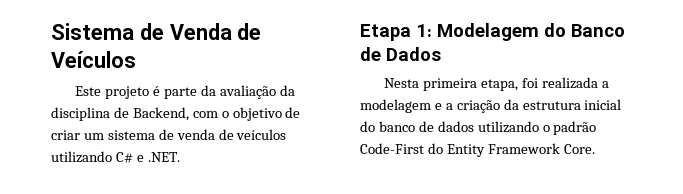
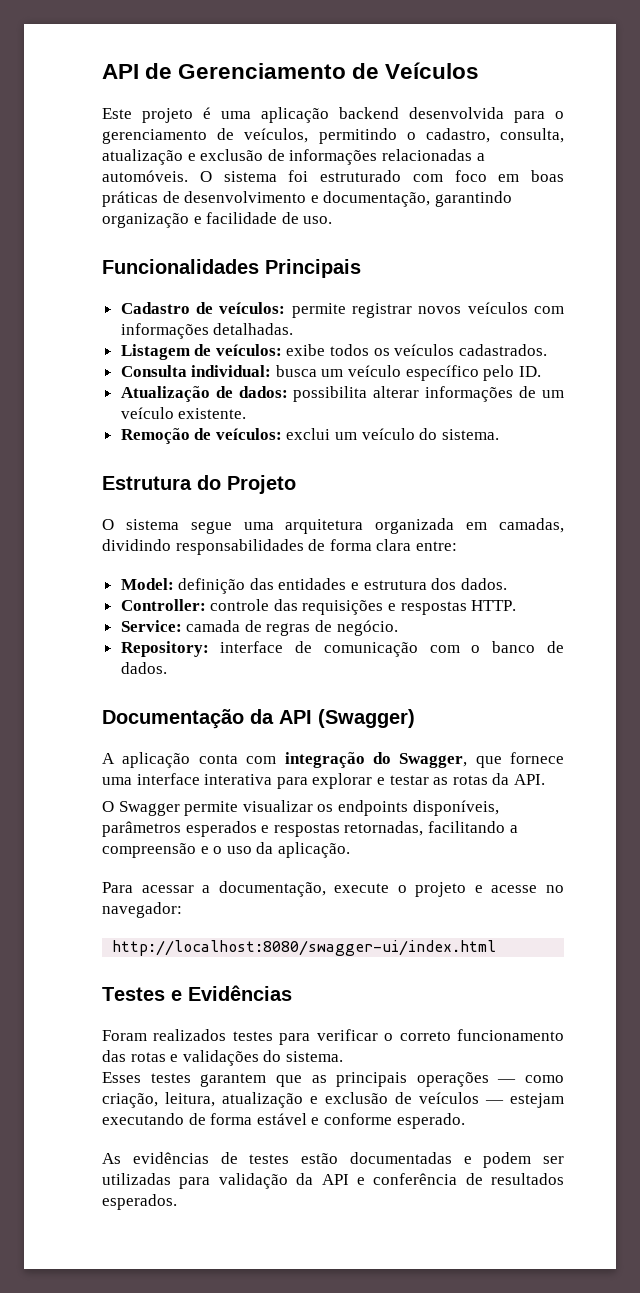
[51,23,232,40] Sistema de Venda -> [102,63,347,79] API de Gerenciamento
[163,85,295,99] [51,107,301,121] [51,129,287,140] [51,151,180,163] [360,23,625,41] [360,47,441,61] [384,77,609,91] [360,99,622,113] [360,121,597,135] [360,143,595,157] parte da avaliação da disciplina de Backend, com o objetivo de criar um sistema de venda de veículos utilizando C# e .NET. // Etapa 1: Modelagem do Banco de Dados // Nesta primeira etapa, foi realizada a modelagem e a criação da estrutura inicial do banco de dados utilizando o padrão Code-First do Entity Framework Core. -> [221,107,564,123] [102,128,564,144] [102,149,485,165] [102,170,564,182] [102,191,512,207] [102,212,333,228] [102,259,361,278] [120,302,564,318] [120,323,294,339] [120,344,547,360] [120,365,541,381] [120,386,564,402] [120,407,247,419] [120,428,499,444] [102,475,296,494] [102,518,564,534] [102,539,457,555] [120,578,507,594] [120,599,517,615] [120,620,398,636] [120,641,564,657] [120,662,167,674] [102,709,415,729] [102,752,564,768] [102,773,545,789] [102,800,499,816] [102,821,518,837] [102,842,350,858] [102,881,564,897] [102,902,182,918] [112,940,497,956] [102,985,292,1001] [102,1029,564,1045] [102,1050,343,1066] [102,1072,564,1087] [102,1092,564,1108] [102,1113,465,1129] [102,1152,564,1168] [102,1173,564,1189] [102,1194,177,1210] uma aplicação backend desenvolvida para o gerenciamento de veículos, permitindo o cadastro, consulta, atualização e exclusão de informações relacionadas a automóveis. O sistema foi estruturado com foco em boas práticas de desenvolvimento e documentação, garantindo organização e facilidade de uso. // Funcionalidades Principais // Cadastro de veículos: permite registrar novos veículos com informações detalhadas. // Listagem de veículos: exibe todos os veículos cadastrados. // Consulta individual: busca um veículo específico pelo ID. // Atualização de dados: possibilita alterar informações de um veículo existente. // Remoção de veículos: exclui um veículo do sistema. // Estrutura do Projeto // O sistema segue uma arquitetura organizada em camadas, dividindo responsabilidades de forma clara entre: // Model: definição das entidades e estrutura dos dados. // Controller: controle das requisições e respostas HTTP. // Service: camada de regras de negócio. // Repository: interface de comunicação com o banco de dados. // Documentação da API (Swagger) // A aplicação conta com integração do Swagger, que fornece uma interface interativa para explorar e testar as rotas da API. // O Swagger permite visualizar os endpoints disponíveis, parâmetros esperados e respostas retornadas, facilitando a compreensão e o uso da aplicação. // Para acessar a documentação, execute o projeto e acesse no navegador: // http://localhost:8080/swagger-ui/index.html // Testes e Evidências // Foram realizados testes para verificar o correto funcionamento das rotas e validações do sistema. // Esses testes garantem que as principais operações — como criação, leitura, atualização e exclusão de veículos — estejam executando de forma estável e conforme esperado. // As evidências de testes estão documentadas e podem ser utilizadas para validação da API e conferência de resultados esperados.

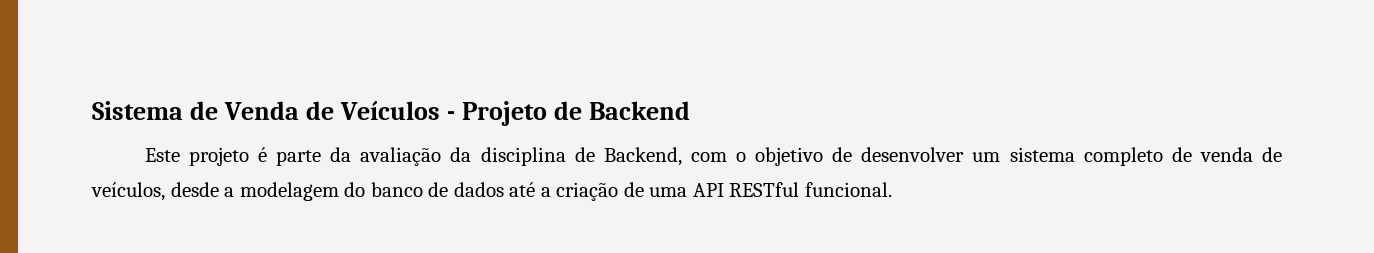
[102,63,347,79] API de Gerenciamento -> [92,101,300,120] Sistema de Venda
(480, 70) none -> [447,101,691,126] - Projeto de Backend
[221,107,564,123] [102,128,564,144] [102,149,485,165] [102,170,564,182] [102,191,512,207] [102,212,333,228] [102,259,361,278] [120,302,564,318] [120,323,294,339] [120,344,547,360] [120,365,541,381] [120,386,564,402] [120,407,247,419] [120,428,499,444] [102,475,296,494] [102,518,564,534] [102,539,457,555] [120,578,507,594] [120,599,517,615] [120,620,398,636] [120,641,564,657] [120,662,167,674] [102,709,415,729] [102,752,564,768] [102,773,545,789] [102,800,499,816] [102,821,518,837] [102,842,350,858] [102,881,564,897] [102,902,182,918] [112,940,497,956] [102,985,292,1001] [102,1029,564,1045] [102,1050,343,1066] [102,1072,564,1087] [102,1092,564,1108] [102,1113,465,1129] [102,1152,564,1168] [102,1173,564,1189] [102,1194,177,1210] uma aplicação backend desenvolvida para o gerenciamento de veículos, permitindo o cadastro, consulta, atualização e exclusão de informações relacionadas a automóveis. O sistema foi estruturado com foco em boas práticas de desenvolvimento e documentação, garantindo organização e facilidade de uso. // Funcionalidades Principais // Cadastro de veículos: permite registrar novos veículos com informações detalhadas. // Listagem de veículos: exibe todos os veículos cadastrados. // Consulta individual: busca um veículo específico pelo ID. // Atualização de dados: possibilita alterar informações de um veículo existente. // Remoção de veículos: exclui um veículo do sistema. // Estrutura do Projeto // O sistema segue uma arquitetura organizada em camadas, dividindo responsabilidades de forma clara entre: // Model: definição das entidades e estrutura dos dados. // Controller: controle das requisições e respostas HTTP. // Service: camada de regras de negócio. // Repository: interface de comunicação com o banco de dados. // Documentação da API (Swagger) // A aplicação conta com integração do Swagger, que fornece uma interface interativa para explorar e testar as rotas da API. // O Swagger permite visualizar os endpoints disponíveis, parâmetros esperados e respostas retornadas, facilitando a compreensão e o uso da aplicação. // Para acessar a documentação, execute o projeto e acesse no navegador: // http://localhost:8080/swagger-ui/index.html // Testes e Evidências // Foram realizados testes para verificar o correto funcionamento das rotas e validações do sistema. // Esses testes garantem que as principais operações — como criação, leitura, atualização e exclusão de veículos — estejam executando de forma estável e conforme esperado. // As evidências de testes estão documentadas e podem ser utilizadas para validação da API e conferência de resultados esperados. -> [276,147,1283,166] [91,182,893,201] parte da avaliação da disciplina de Backend, com o objetivo de desenvolver um sistema completo de venda de veículos, desde a modelagem do banco de dados até a criação de uma API RESTful funcional.

